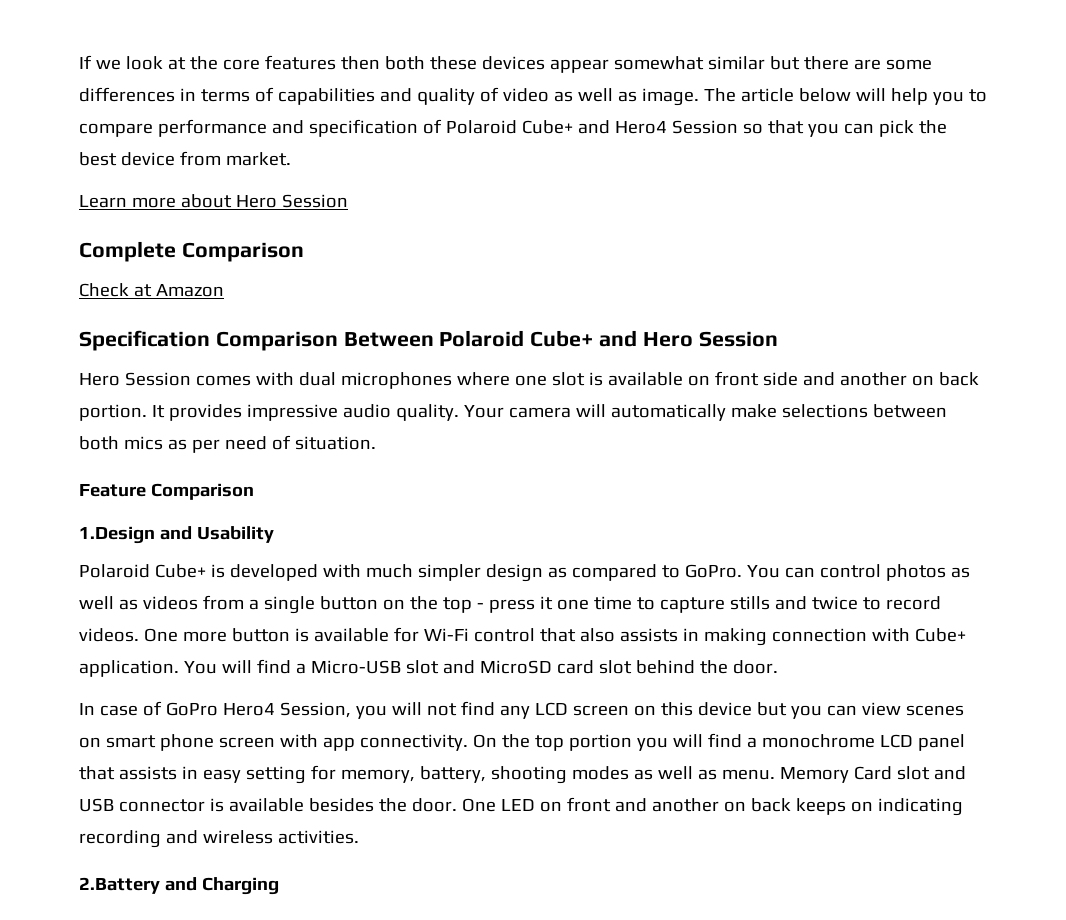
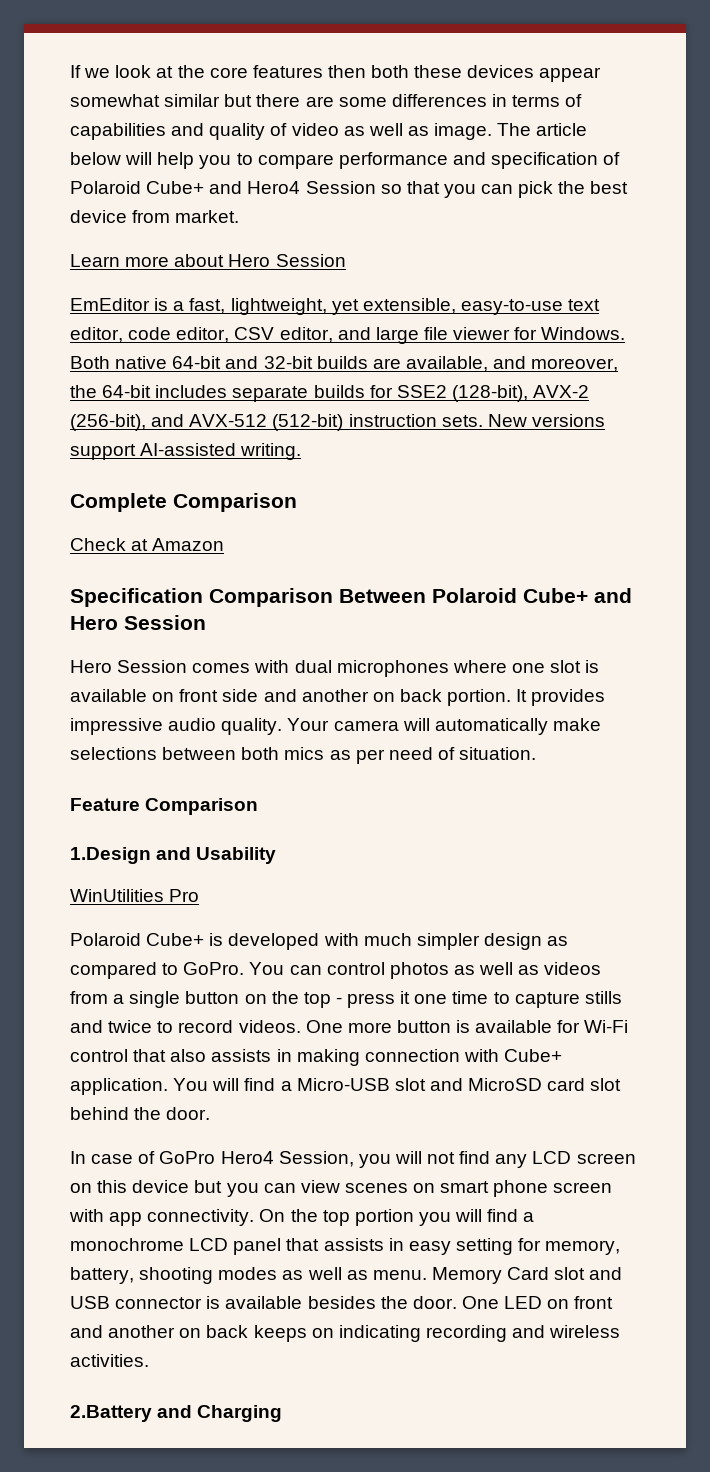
(348, 201) none -> [70,298,601,315] [70,327,626,344] [70,356,619,372] [70,385,590,402] [70,414,605,431] [70,443,302,460] // EmEditor is a fast, lightweight, yet extensible, easy-to-use text editor, code editor, CSV editor, and large file viewer for Windows. Both native 64-bit and 32-bit builds are available, and moreover, the 64-bit includes separate builds for SSE2 (128-bit), AVX-2 (256-bit), and AVX-512 (512-bit) instruction sets. New versions support AI-assisted writing.
(274, 534) none -> [70,889,200,902] // WinUtilities Pro

